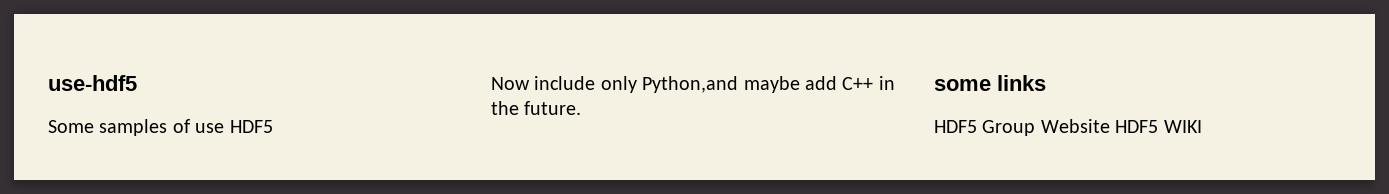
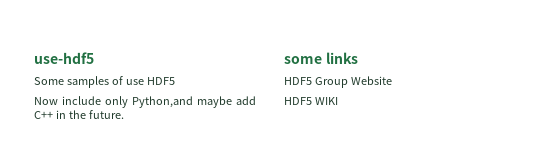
(1110, 126) none -> (392, 80) //

